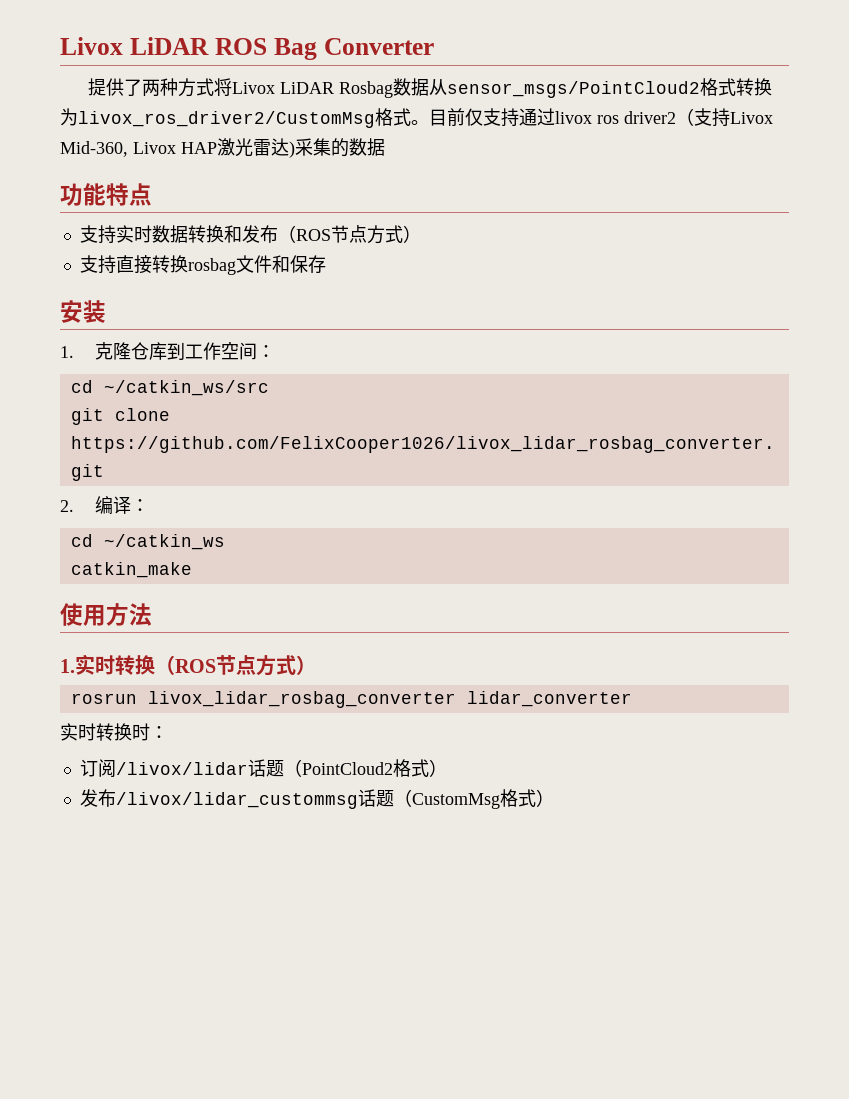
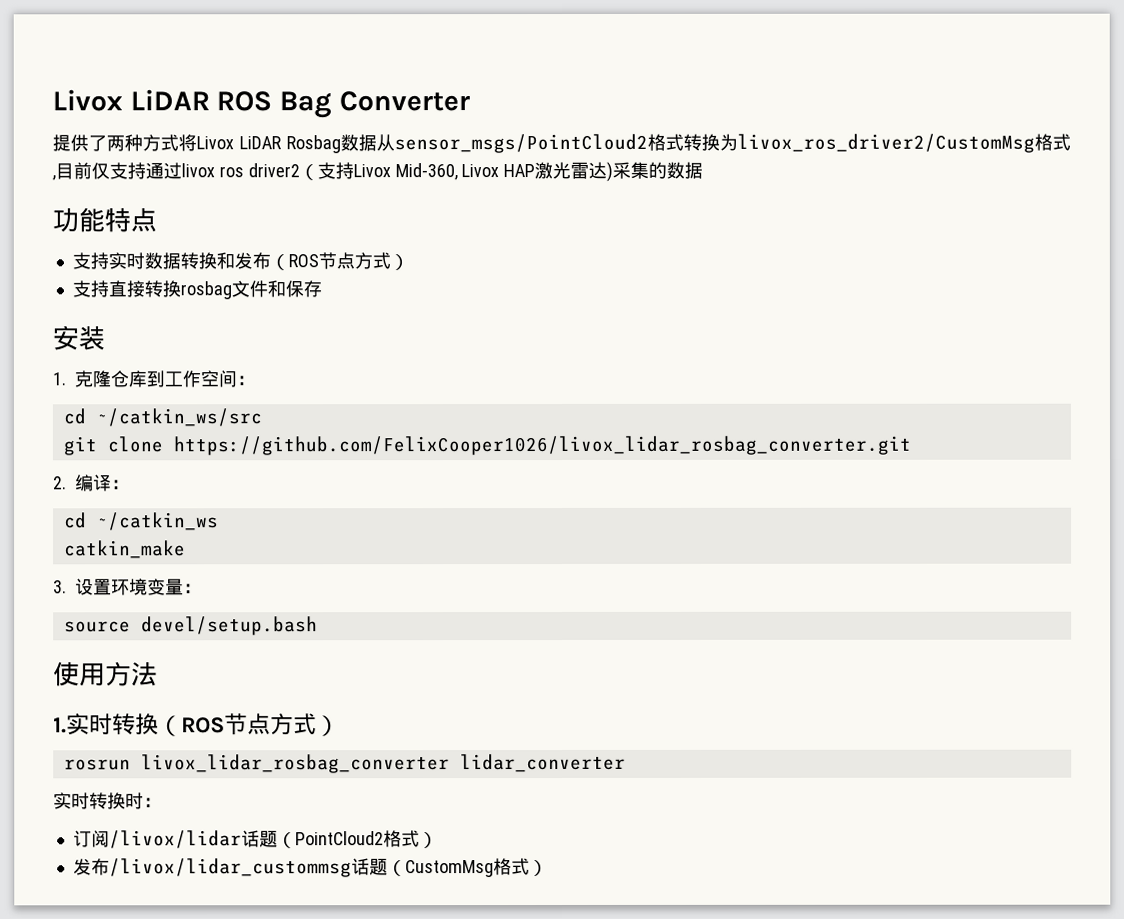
[411,120,429,125] 。 -> [52,175,56,181] ,
(192, 570) none -> [53,578,202,596] [63,616,318,636] // 3.设置环境变量： // source devel/setup.bash

